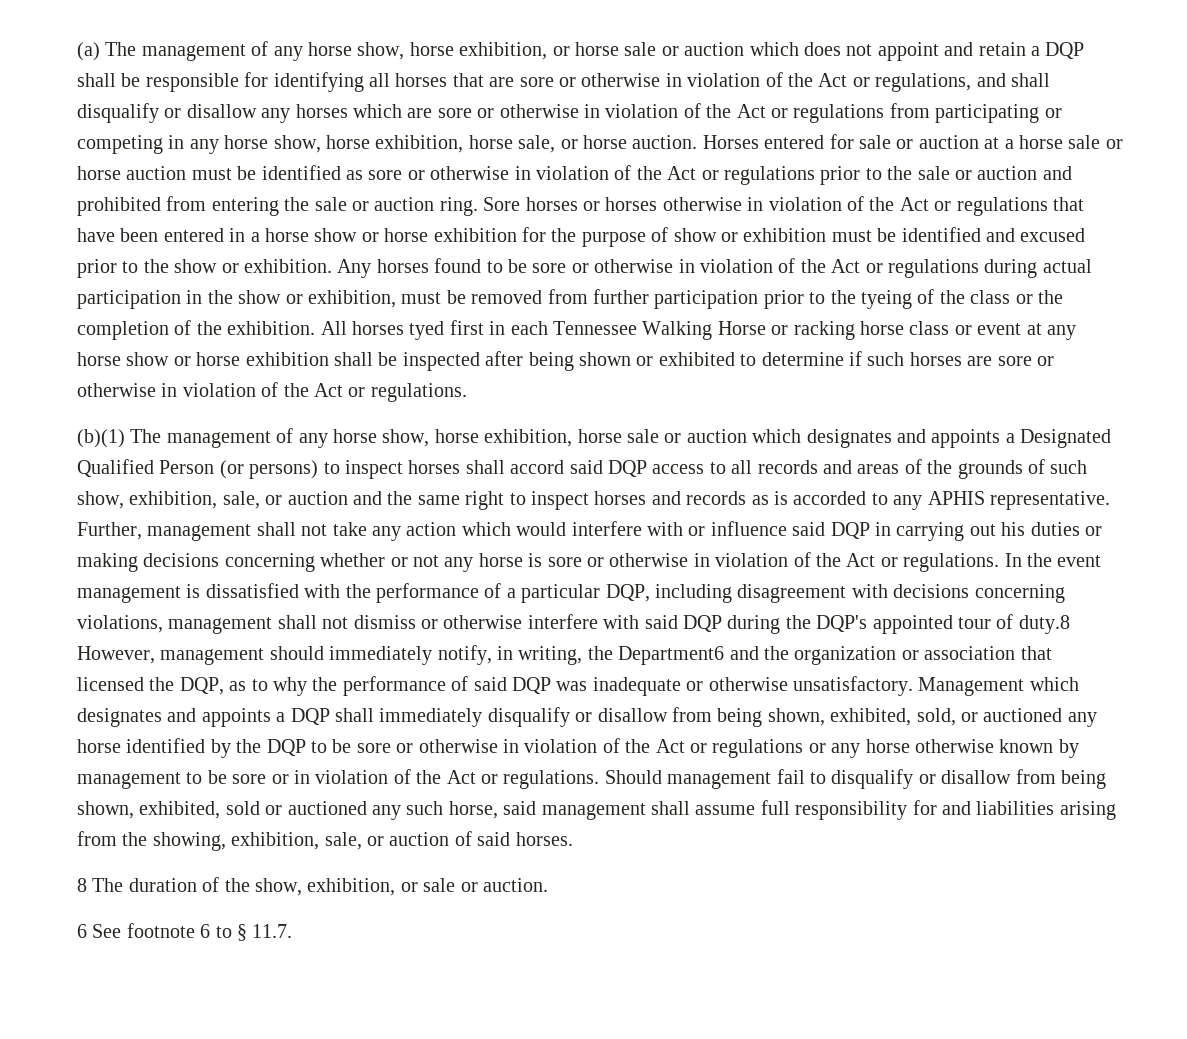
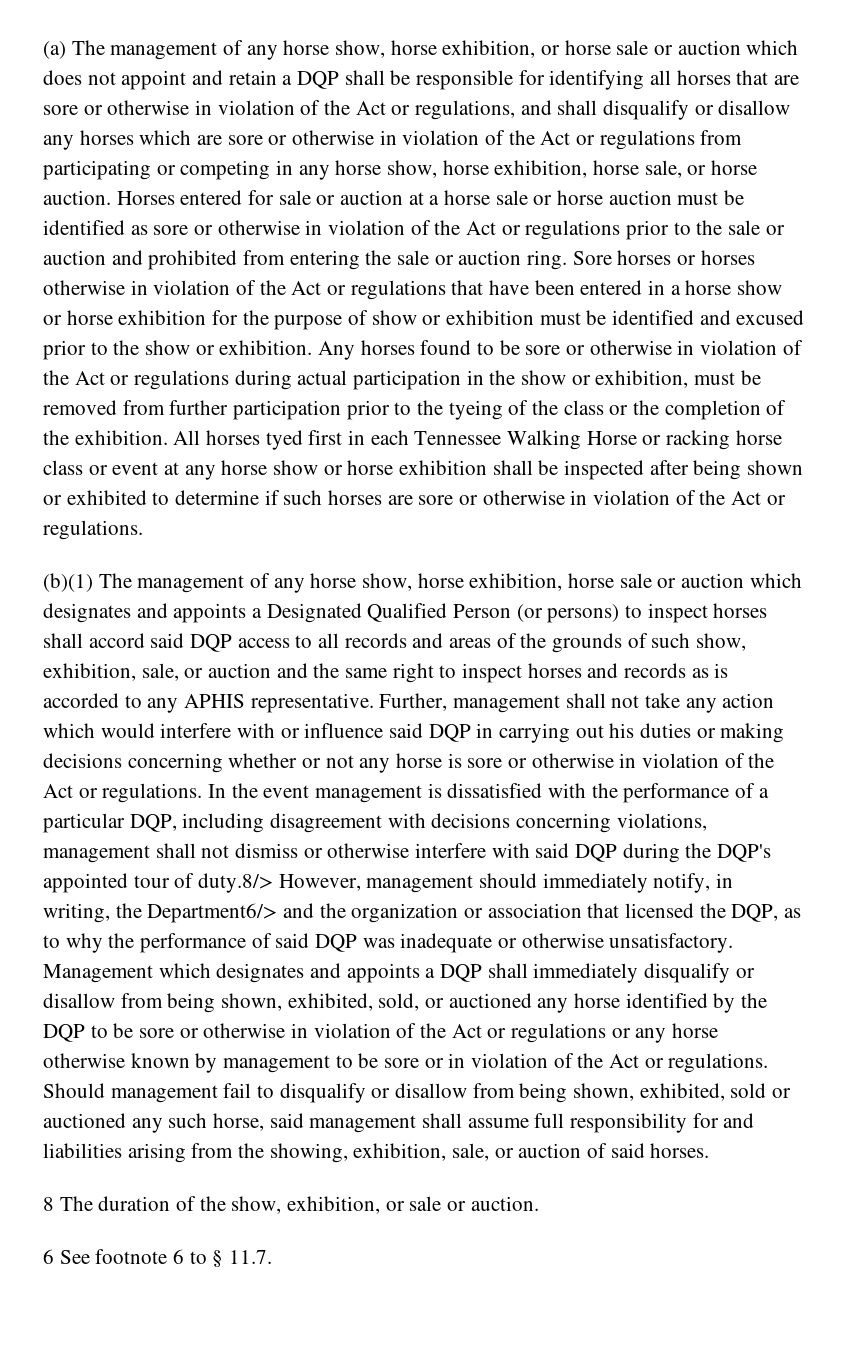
[1018,615,1070,634] duty.8 -> [198,873,274,893] duty.8/>
[618,646,725,665] Department6 -> [147,903,278,923] Department6/>

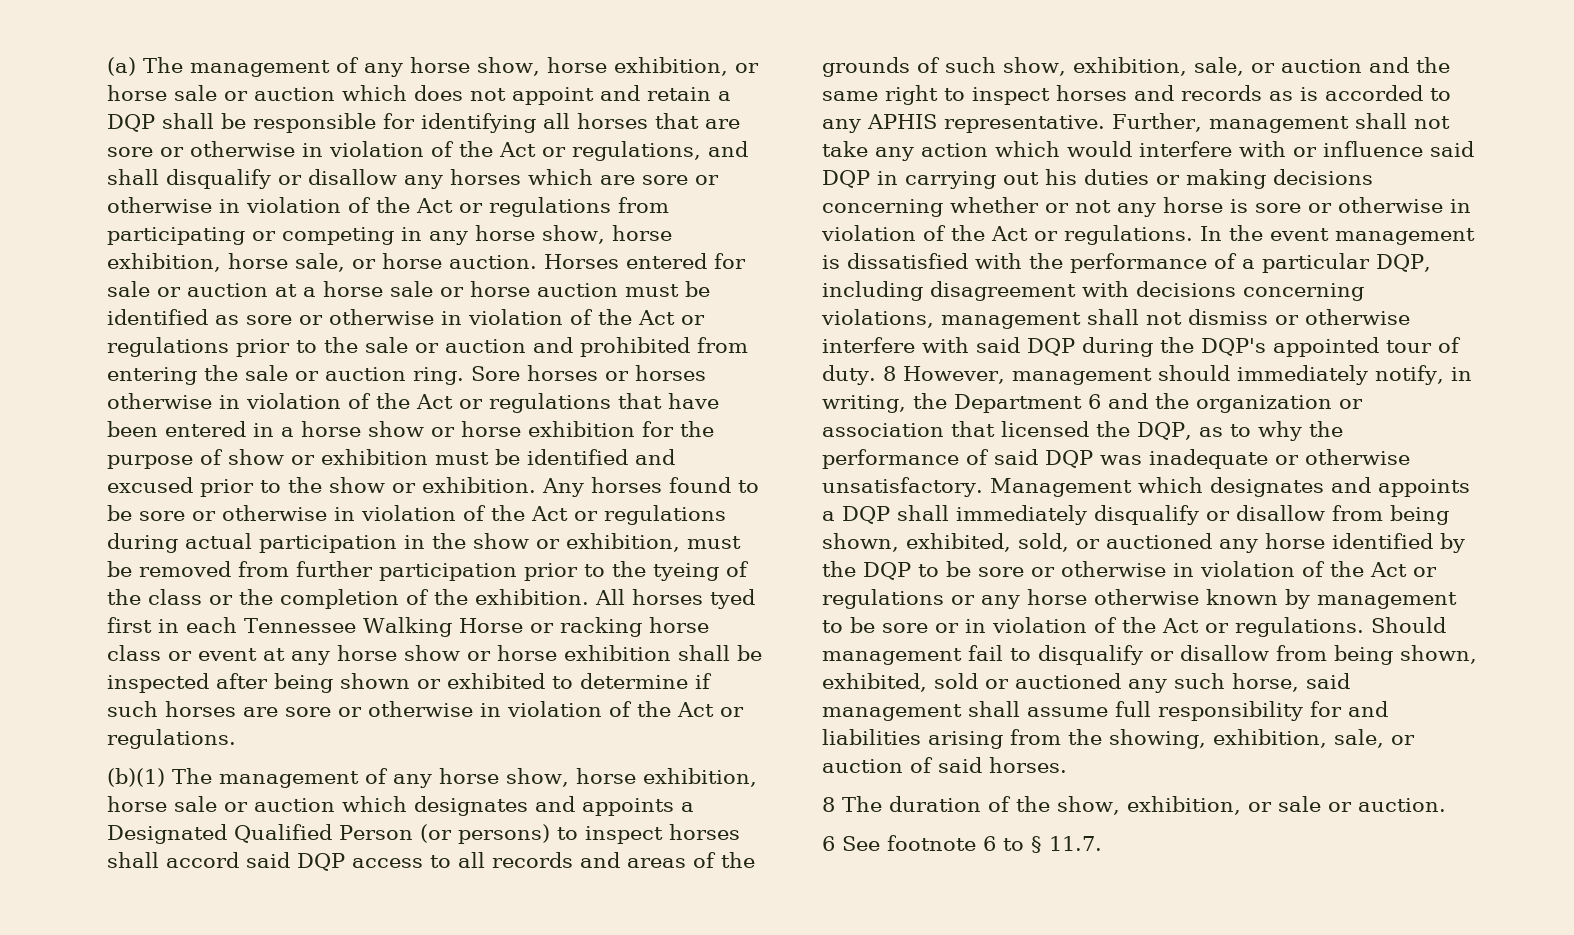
[198,873,274,893] duty.8/> -> [822,365,896,385] duty. 8
[147,903,278,923] Department6/> -> [954,394,1101,413] Department 6

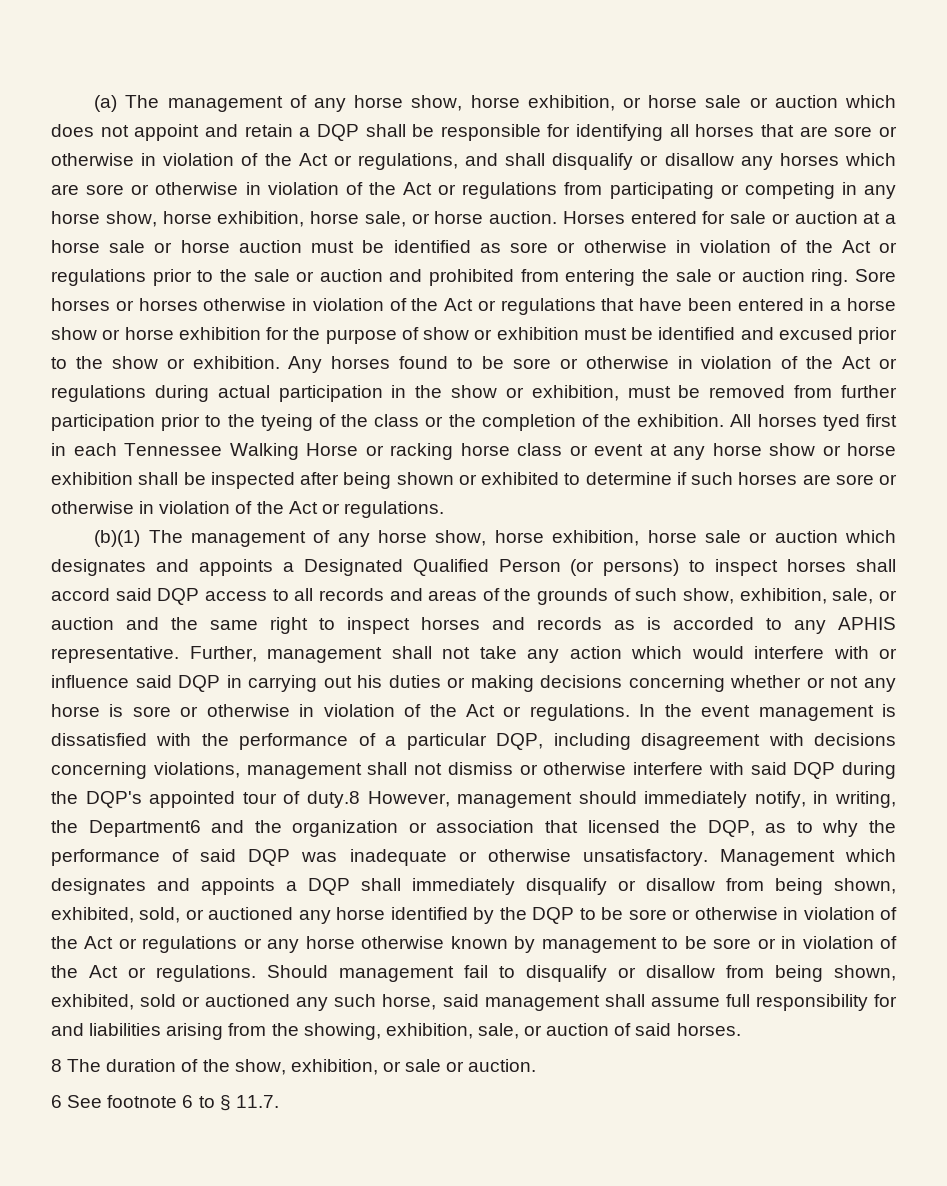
[822,365,896,385] duty. 8 -> [306,791,360,808] duty.8
[954,394,1101,413] Department 6 -> [88,820,201,837] Department6

